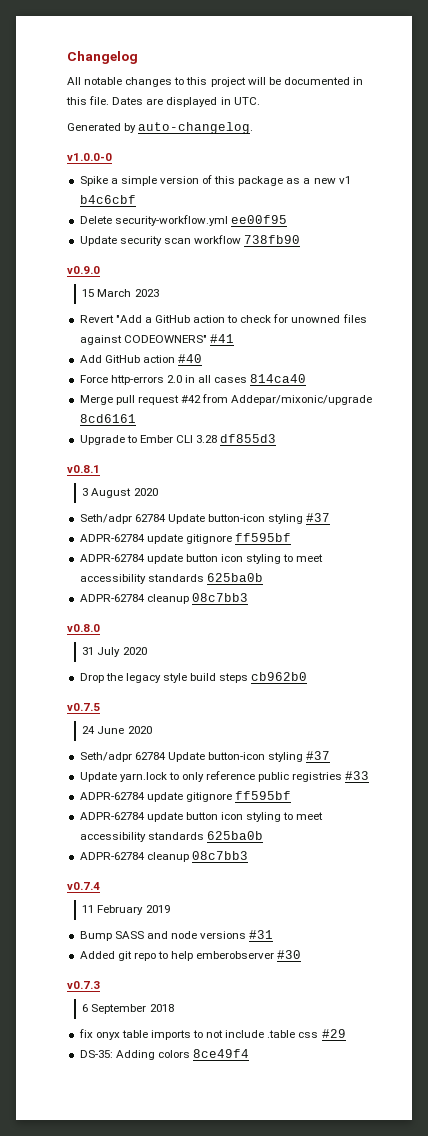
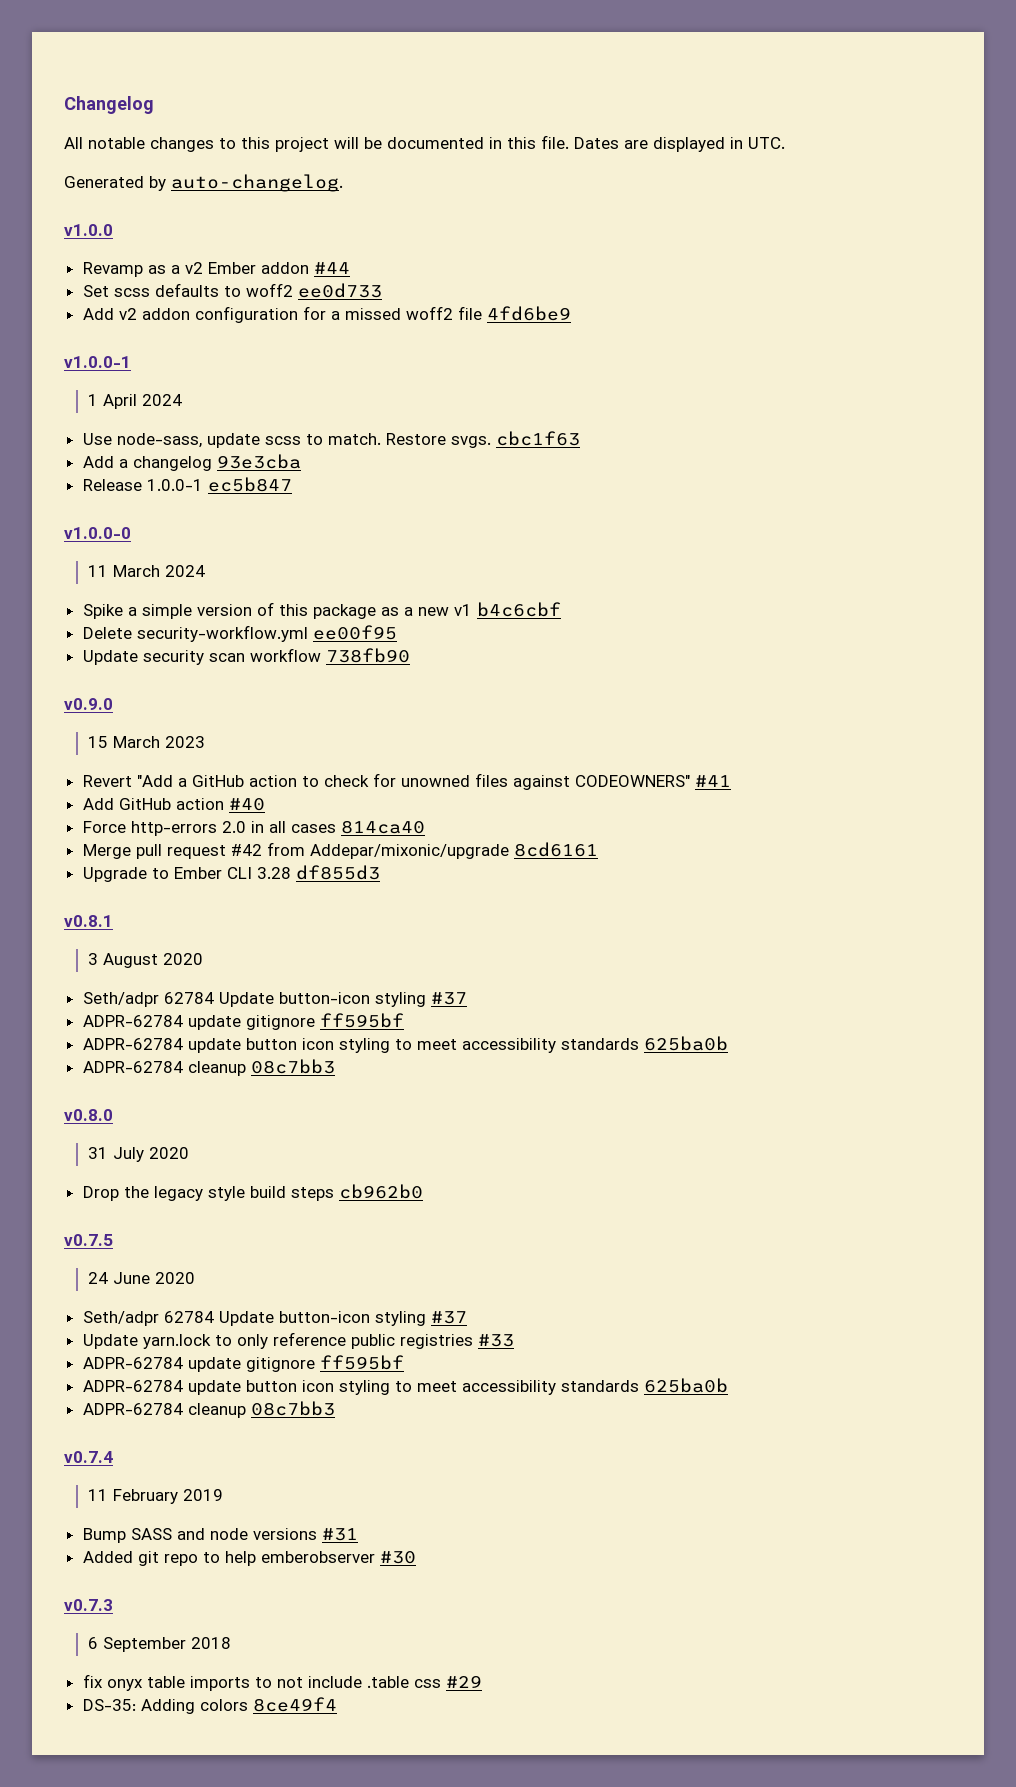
[67,153,112,161] v1.0.0-0 -> [64,224,113,236] [82,262,350,277] [82,283,382,298] [82,306,571,323] [64,356,131,368] [87,394,182,409] [82,431,580,448] [82,454,301,471] [82,477,292,492] [64,527,131,539] [87,565,205,577] v1.0.0 // Revamp as a v2 Ember addon #44 // Set scss defaults to woff2 ee0d733 // Add v2 addon configuration for a missed woff2 file 4fd6be9 // v1.0.0-1 // 1 April 2024 // Use node-sass, update scss to match. Restore svgs. cbc1f63 // Add a changelog 93e3cba // Release 1.0.0-1 ec5b847 // v1.0.0-0 // 11 March 2024

